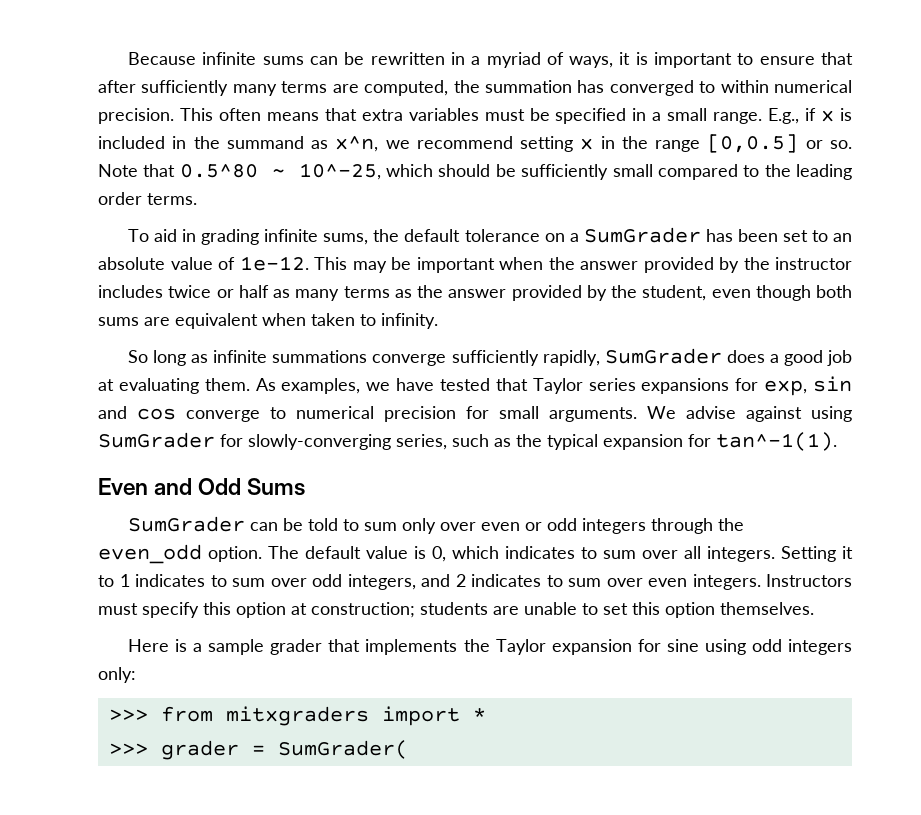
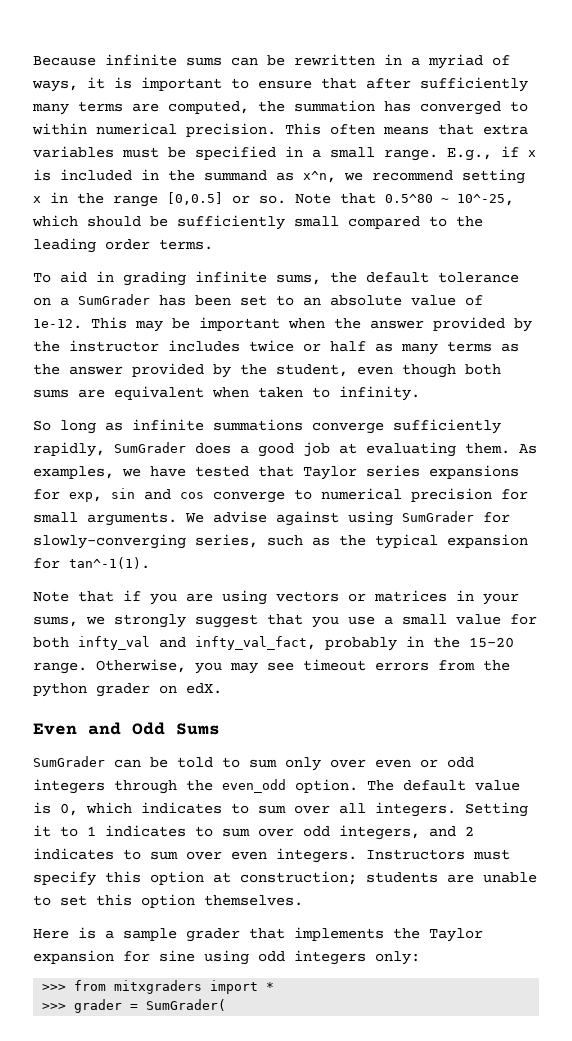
(837, 441) none -> [33,590,519,605] [33,614,537,628] [33,636,514,651] [33,659,510,674] [33,683,222,697] // Note that if you are using vectors or matrices in your sums, we strongly suggest that you use a small value for both infty_val and infty_val_fact, probably in the 15-20 range. Otherwise, you may see timeout errors from the python grader on edX.

